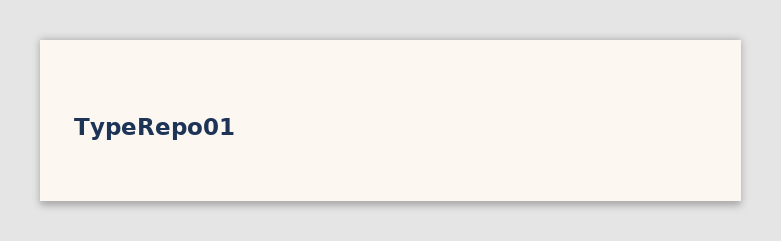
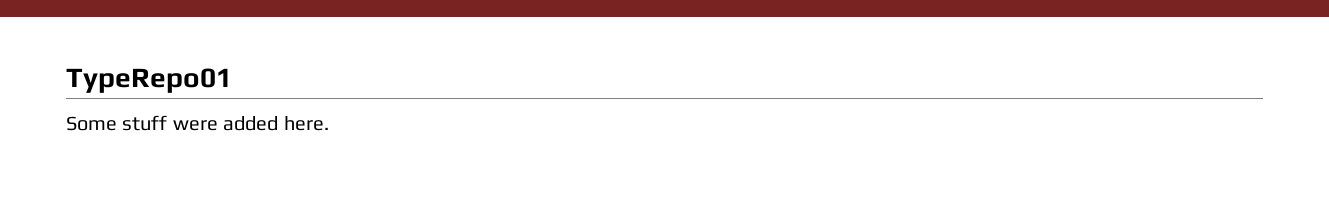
(235, 129) none -> [66,115,329,131] // Some stuff were added here.

